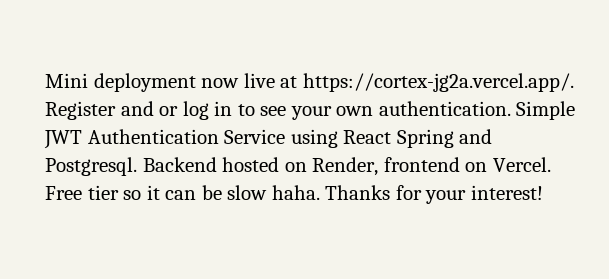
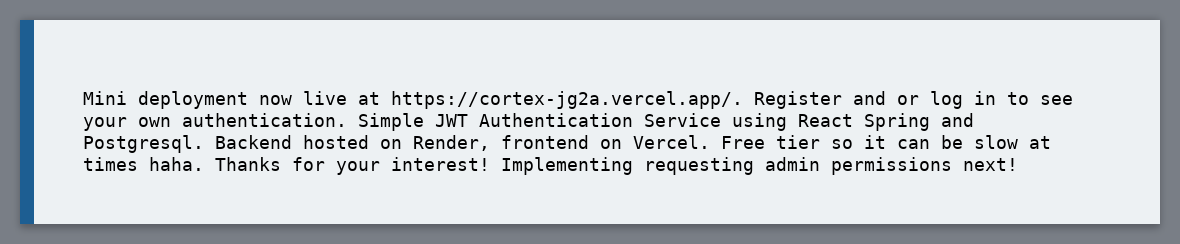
(268, 192) none -> [1029,136,1051,149] [83,157,138,171] at times
(543, 192) none -> [501,157,1018,175] Implementing requesting admin permissions next!

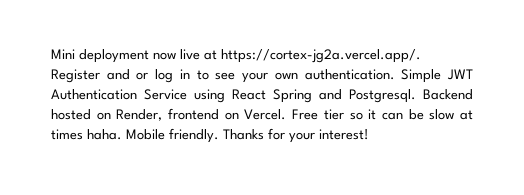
(204, 164) none -> [126,128,219,143] Mobile friendly.
[501,157,1018,175] Implementing requesting admin permissions next! -> (369, 134) none

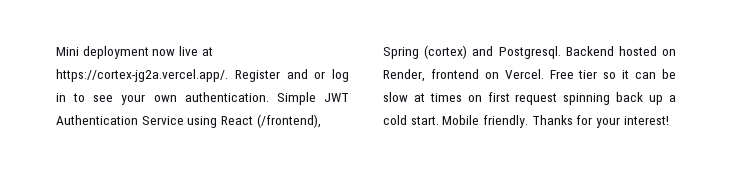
[273,89,312,103] Spring -> [256,114,321,128] [383,45,468,59] (/frontend), Spring (cortex)
[87,129,122,140] haha. -> [467,92,676,105] [383,115,439,125] on first request spinning back up a cold start.

